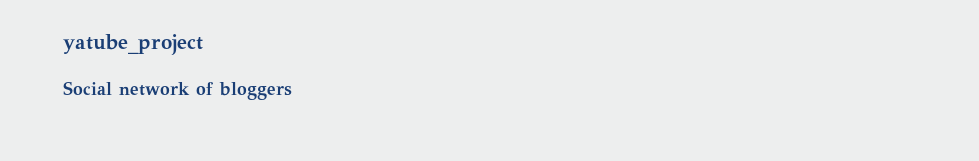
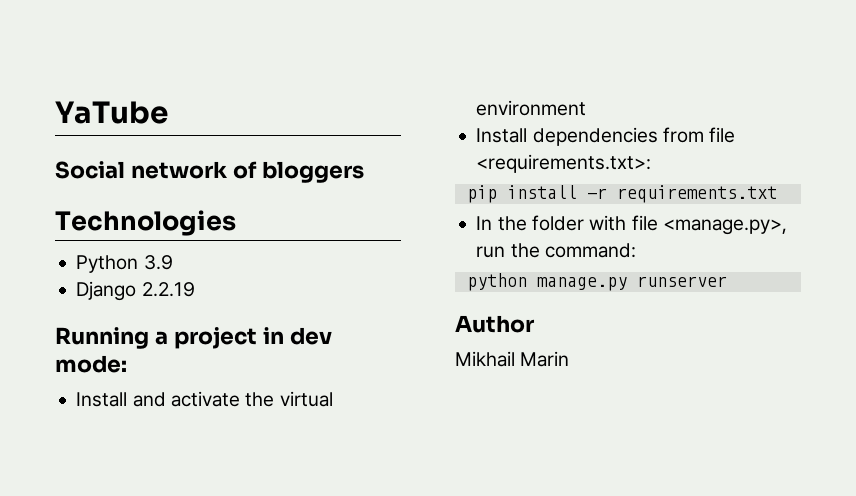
[63,34,203,55] yatube_project -> [55,101,168,124] YaTube
(292, 91) none -> [55,210,236,236] [76,255,173,273] [76,281,195,301] [55,327,332,349] [55,355,127,373] [76,391,333,407] [476,100,587,116] [476,127,736,146] [476,154,652,173] [466,185,777,203] [476,215,787,235] [476,243,636,258] [466,273,727,291] [455,315,535,333] [455,351,570,367] // Technologies // Python 3.9 // Django 2.2.19 // Running a project in dev mode: // Install and activate the virtual environment // Install dependencies from file <requirements.txt>: // pip install -r requirements.txt // In the folder with file <manage.py>, run the command: // python manage.py runserver // Author // Mikhail Marin

